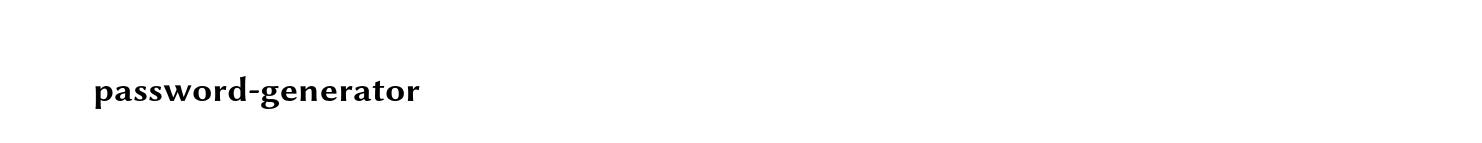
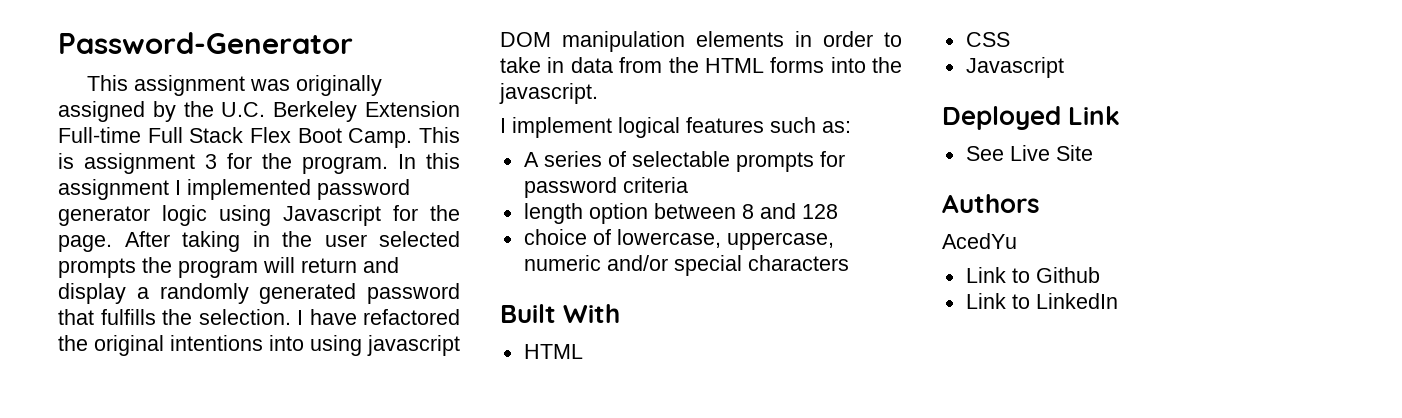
[93,76,420,109] password-generator -> [58,32,353,54] [86,75,382,96] [58,101,461,122] [58,127,460,148] [58,153,460,174] [58,179,410,200] [58,205,460,226] [58,231,460,252] [58,257,399,278] [58,283,460,304] [58,309,460,325] [58,335,460,356] [500,31,902,52] [500,57,902,73] [499,83,598,104] [500,117,851,138] [523,151,845,172] [523,177,688,198] [523,203,838,224] [523,229,834,250] [523,255,849,276] [500,304,621,323] [523,344,583,359] [965,32,1010,47] [965,57,1064,78] [942,106,1121,130] [965,145,1093,161] [942,194,1040,213] [942,233,1017,249] [965,267,1100,283] [965,293,1118,309] Password-Generator // This assignment was originally assigned by the U.C. Berkeley Extension Full-time Full Stack Flex Boot Camp. This is assignment 3 for the program. In this assignment I implemented password generator logic using Javascript for the page. After taking in the user selected prompts the program will return and display a randomly generated password that fulfills the selection. I have refactored the original intentions into using javascript DOM manipulation elements in order to take in data from the HTML forms into the javascript. // I implement logical features such as: // A series of selectable prompts for password criteria // length option between 8 and 128 // choice of lowercase, uppercase, numeric and/or special characters // Built With // HTML // CSS // Javascript // Deployed Link // See Live Site // Authors // AcedYu // Link to Github // Link to LinkedIn

